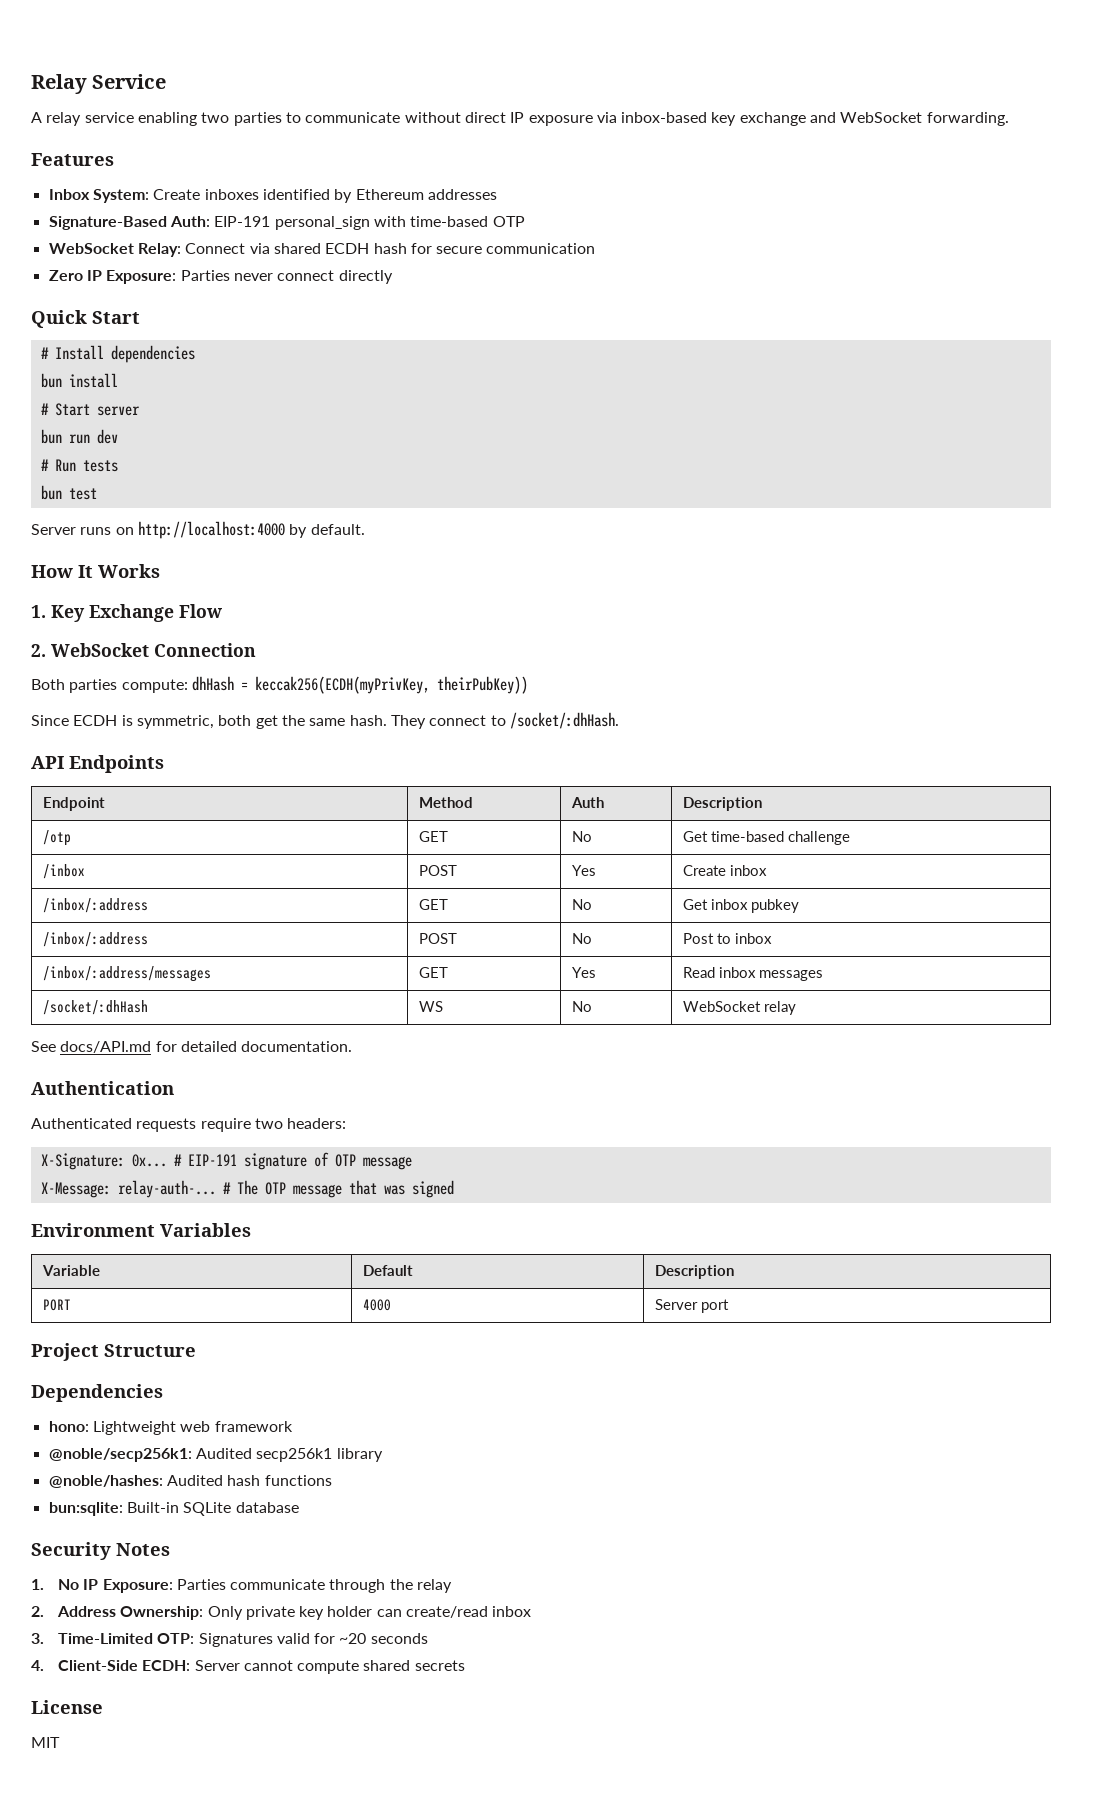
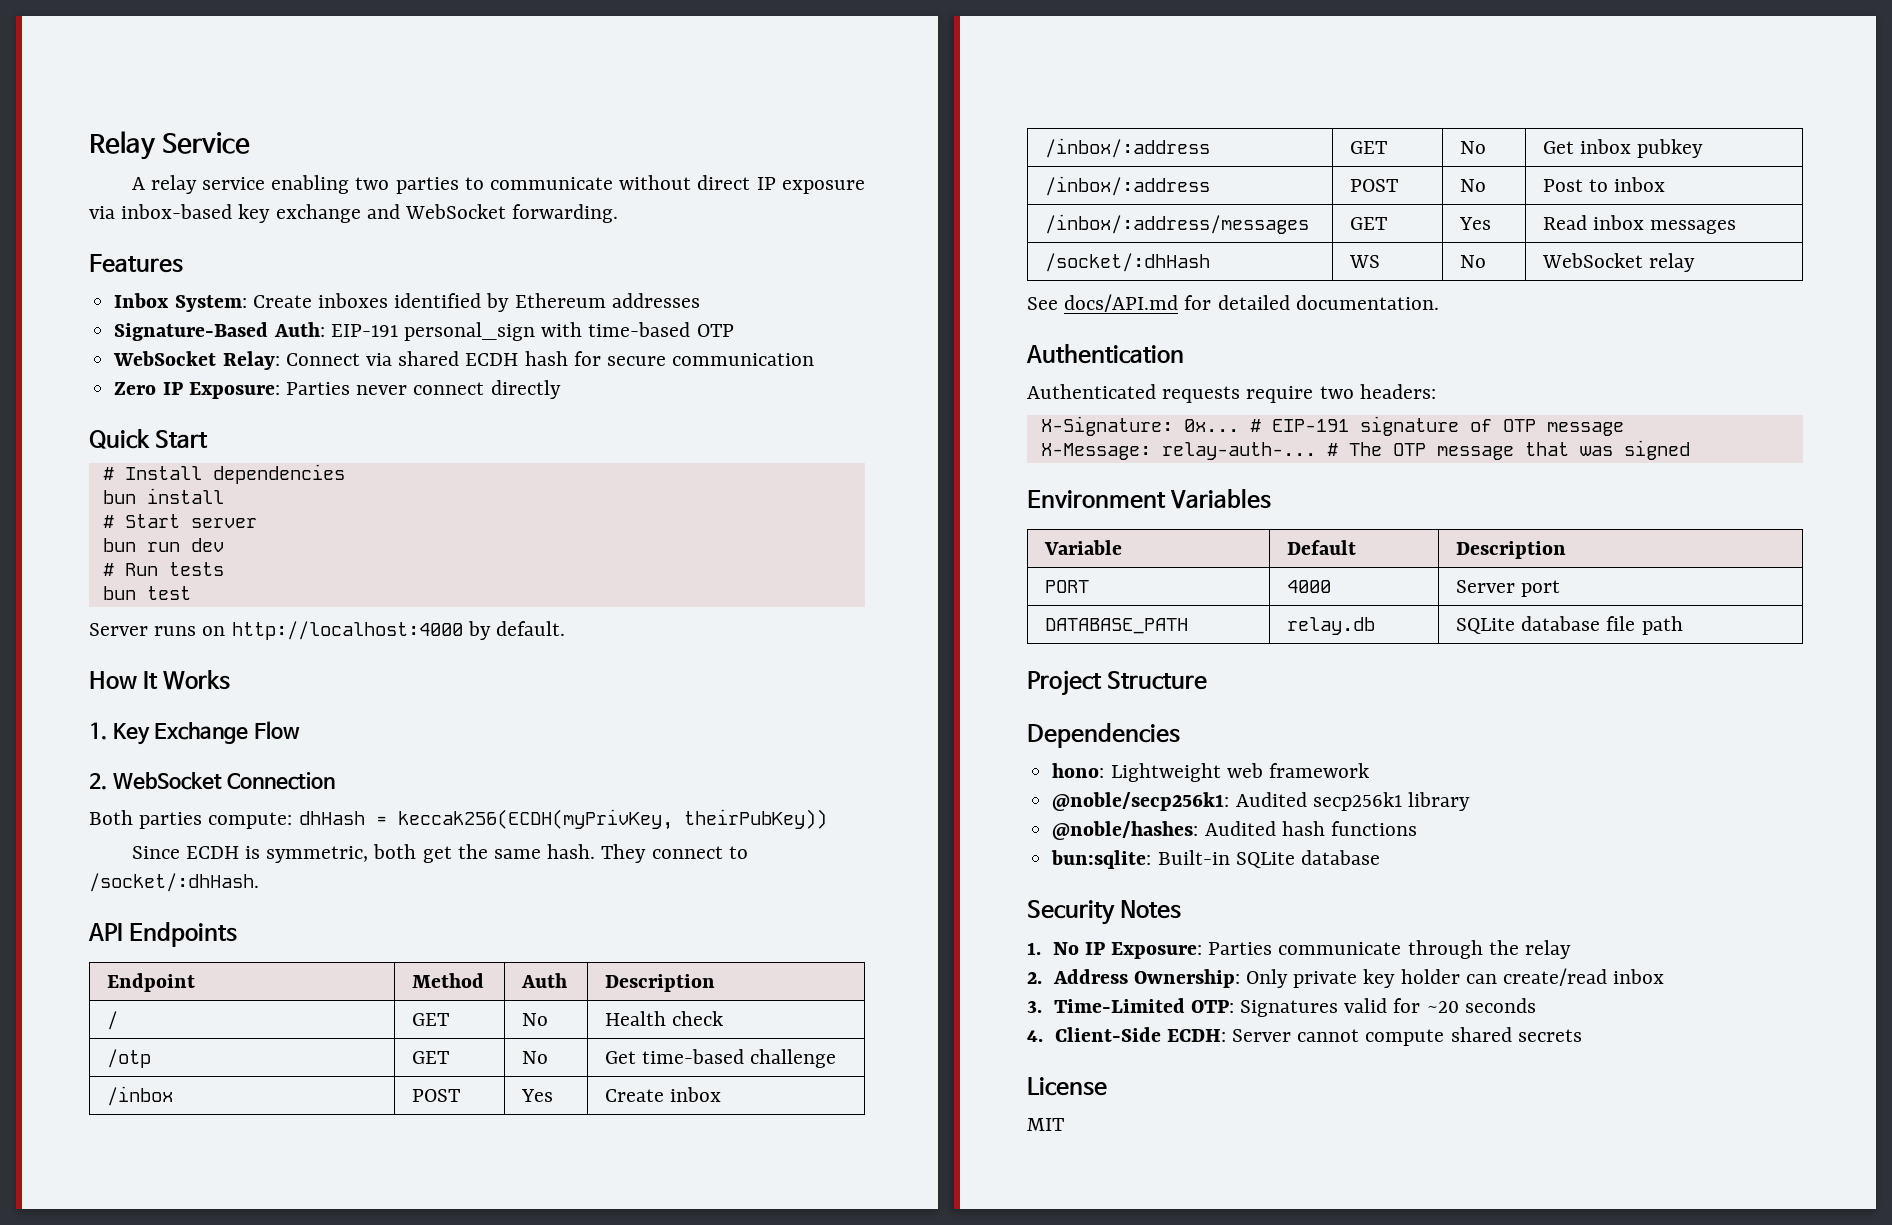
(762, 804) none -> [106,1011,118,1030] [411,1013,449,1026] [521,1013,548,1026] [604,1011,724,1026] // / | GET | No | Health check
(729, 1306) none -> [1044,618,1188,634] [1286,617,1375,635] [1455,616,1683,635] // DATABASE_PATH | relay.db | SQLite database file path

